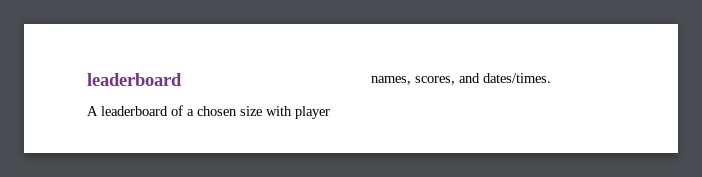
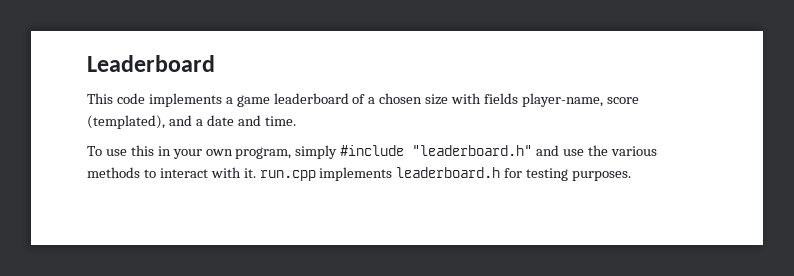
[87,73,182,86] [87,106,98,116] leaderboard // A -> [87,55,215,72] [87,93,270,107] Leaderboard // This code implements a game
[295,106,330,119] [371,73,551,85] player names, scores, and dates/times. -> [484,93,639,107] [87,115,296,129] [87,145,657,159] [87,167,632,181] fields player-name, score (templated), and a date and time. // To use this in your own program, simply #include "leaderboard.h" and use the various methods to interact with it. run.cpp implements leaderboard.h for testing purposes.

